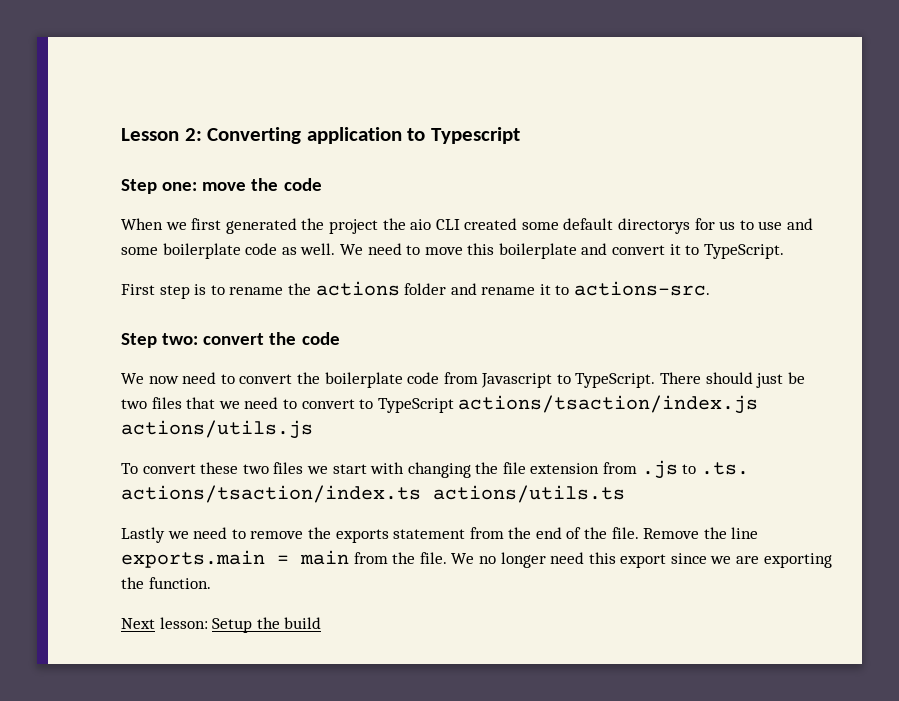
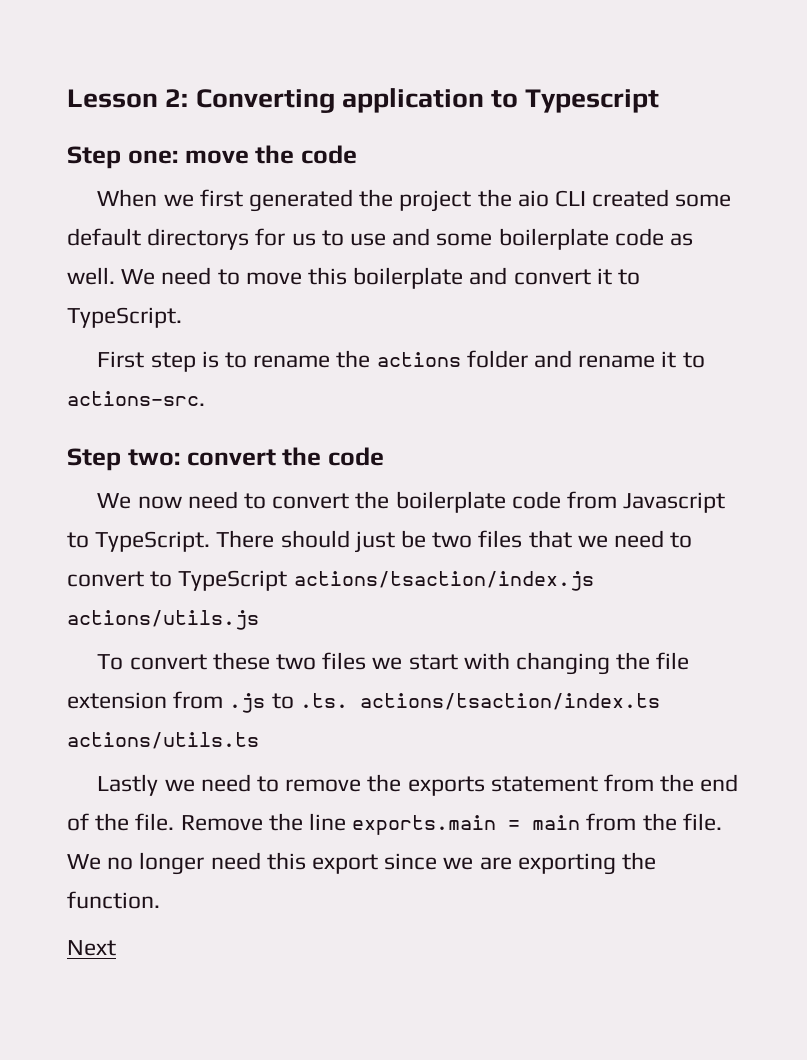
[159,617,322,633] lesson: Setup the build -> (116, 948) none

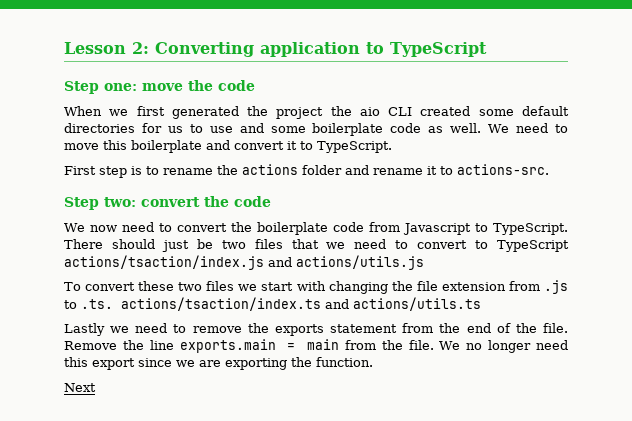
[525,89,660,113] Typescript -> [390,42,487,57] TypeScript
[147,228,250,250] directorys -> [64,123,135,133] directories
(594, 581) none -> [268,257,292,267] and
(660, 701) none -> [325,299,349,309] and

